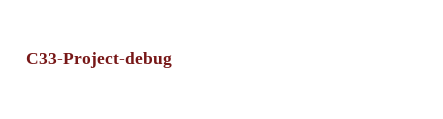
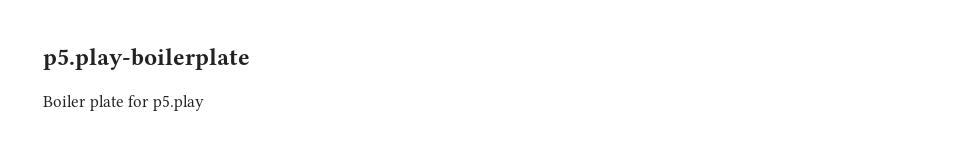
[26,52,172,68] C33-Project-debug -> [43,48,250,70] [43,95,204,111] p5.play-boilerplate // Boiler plate for p5.play

